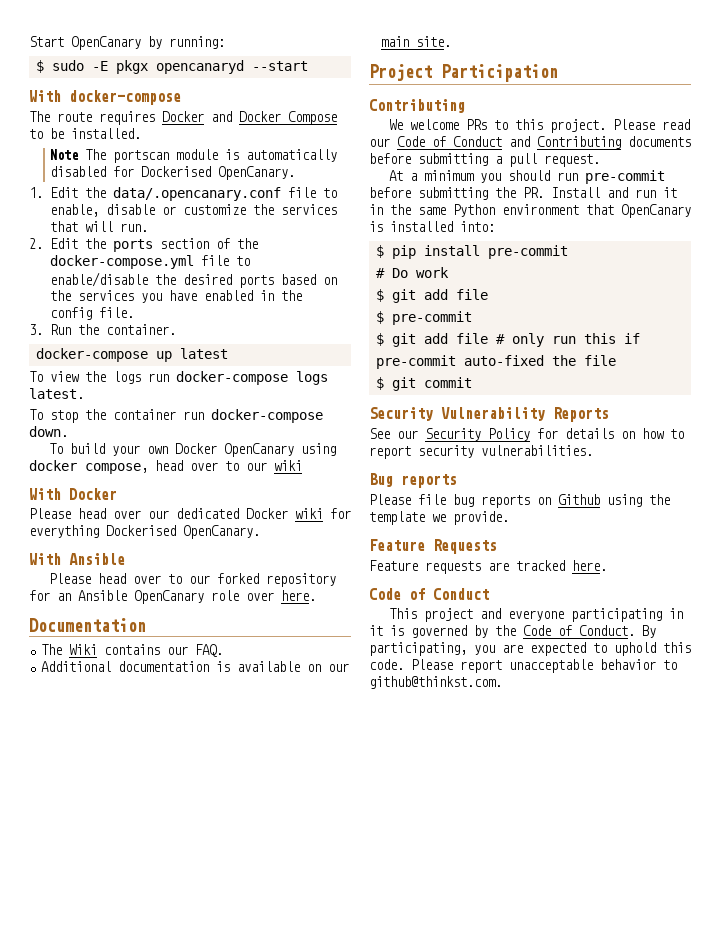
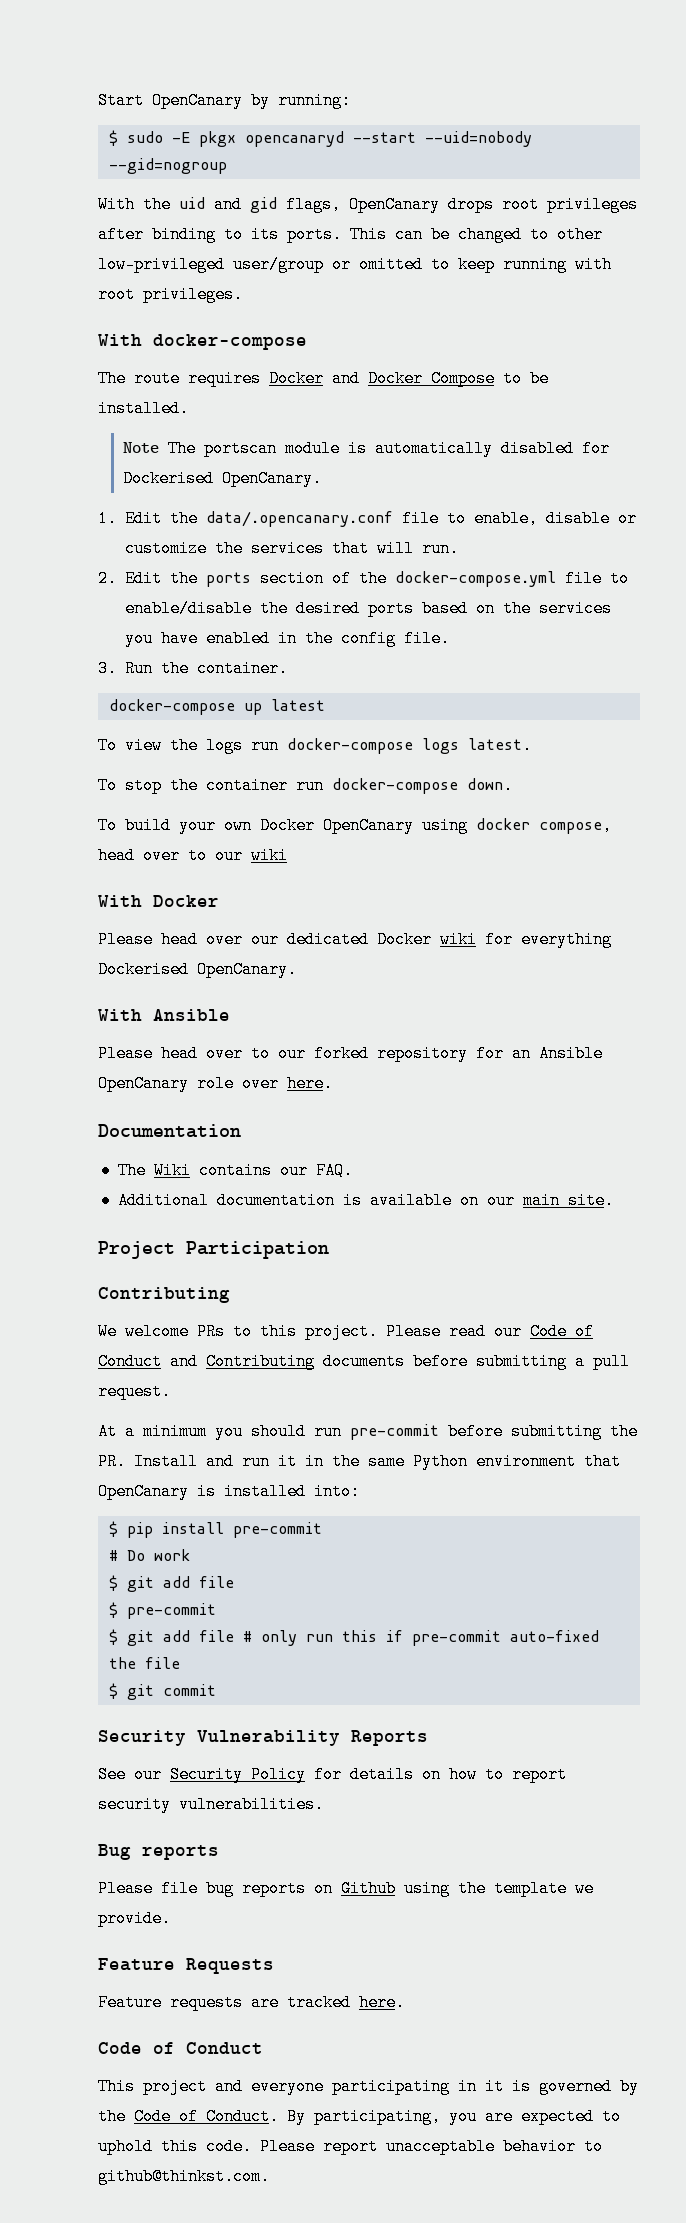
(308, 66) none -> [424,131,532,147] [108,158,227,174] [98,196,638,213] [98,226,603,243] [98,256,612,273] [98,286,243,303] --uid=nobody --gid=nogroup // With the uid and gid flags, OpenCanary drops root privileges after binding to its ports. This can be changed to other low-privileged user/group or omitted to keep running with root privileges.

